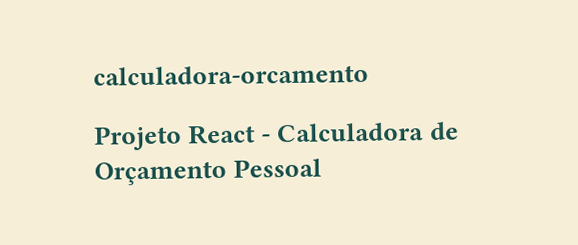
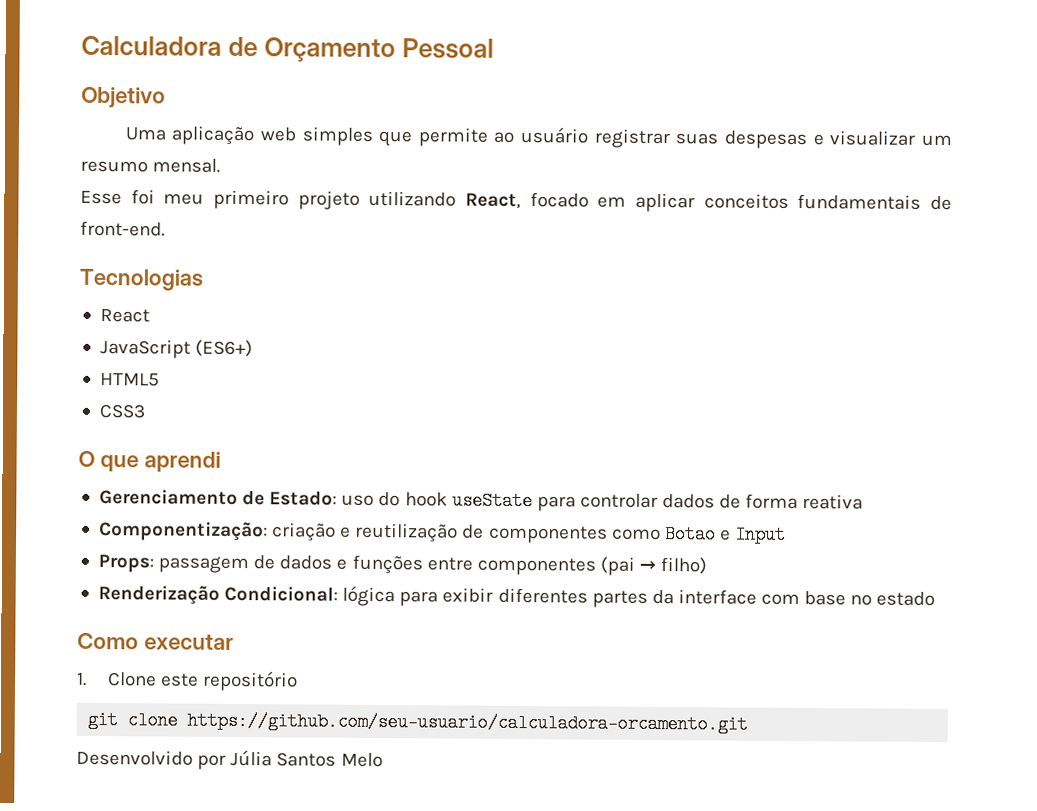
[93,63,369,86] [94,124,272,151] calculadora-orcamento // Projeto React - -> (81, 45) none
(323, 168) none -> [81,86,166,109] [124,125,952,150] [80,158,221,173] [80,189,952,213] [80,220,165,237] [79,268,203,291] [99,309,150,323] [99,338,254,359] [99,372,160,387] [98,403,145,419] [78,450,221,473] [98,488,864,512] [98,520,787,544] [97,553,708,576] [97,584,936,608] [77,632,234,650] [76,670,298,692] [87,710,749,734] [76,749,383,770] // Objetivo // Uma aplicação web simples que permite ao usuário registrar suas despesas e visualizar um resumo mensal. // Esse foi meu primeiro projeto utilizando React, focado em aplicar conceitos fundamentais de front-end. // Tecnologias // React // JavaScript (ES6+) // HTML5 // CSS3 // O que aprendi // Gerenciamento de Estado: uso do hook useState para controlar dados de forma reativa // Componentização: criação e reutilização de componentes como Botao e Input // Props: passagem de dados e funções entre componentes (pai → filho) // Renderização Condicional: lógica para exibir diferentes partes da interface com base no estado // Como executar // 1. Clone este repositório // git clone https://github.com/seu-usuario/calculadora-orcamento.git // Desenvolvido por Júlia Santos Melo

